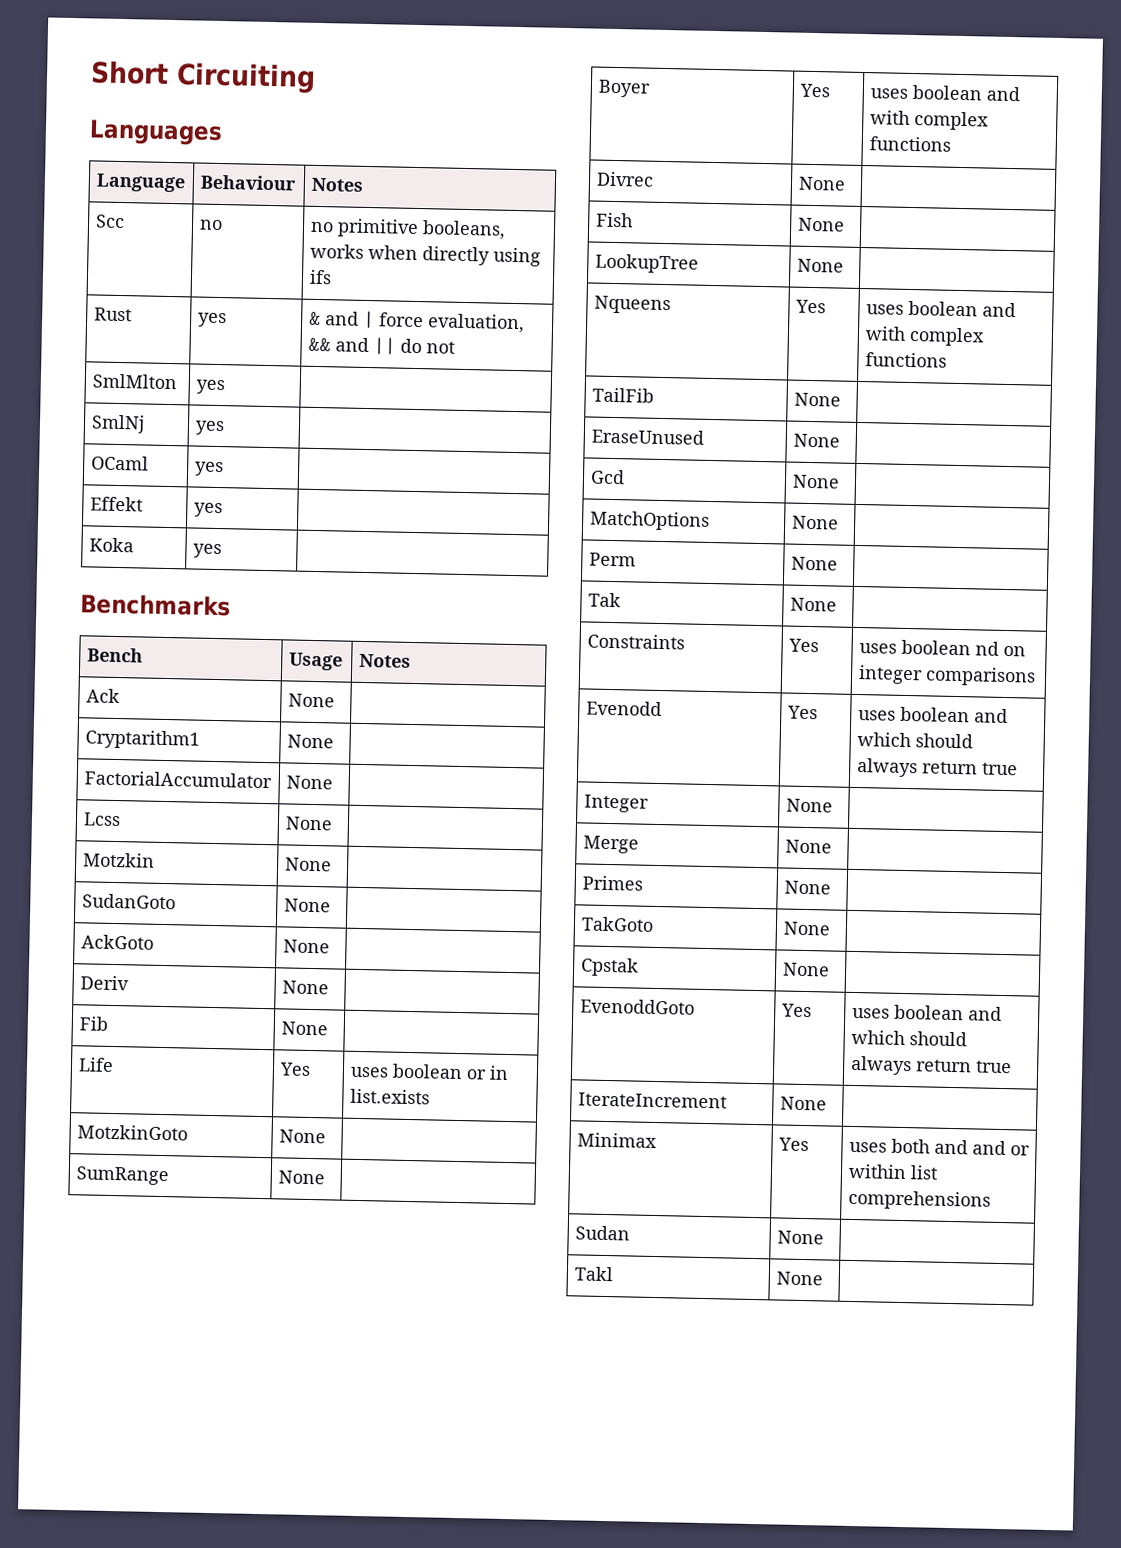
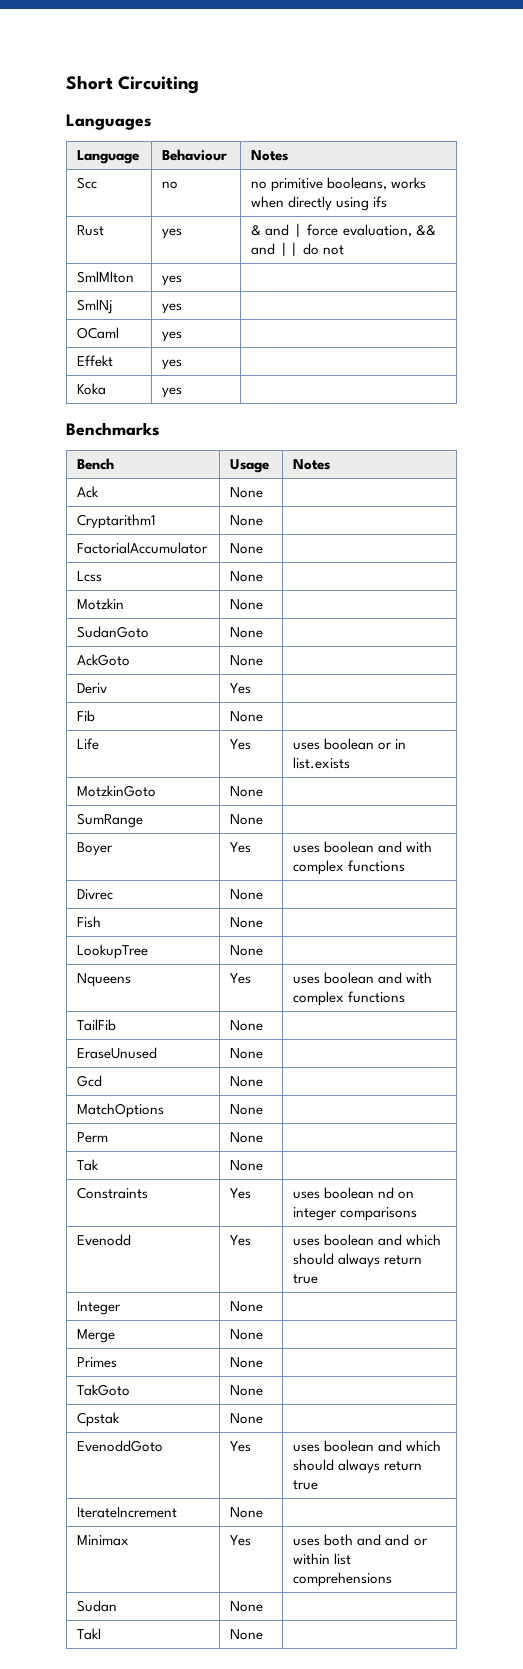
[281,980,329,995] | None -> [230,683,252,694] | Yes

